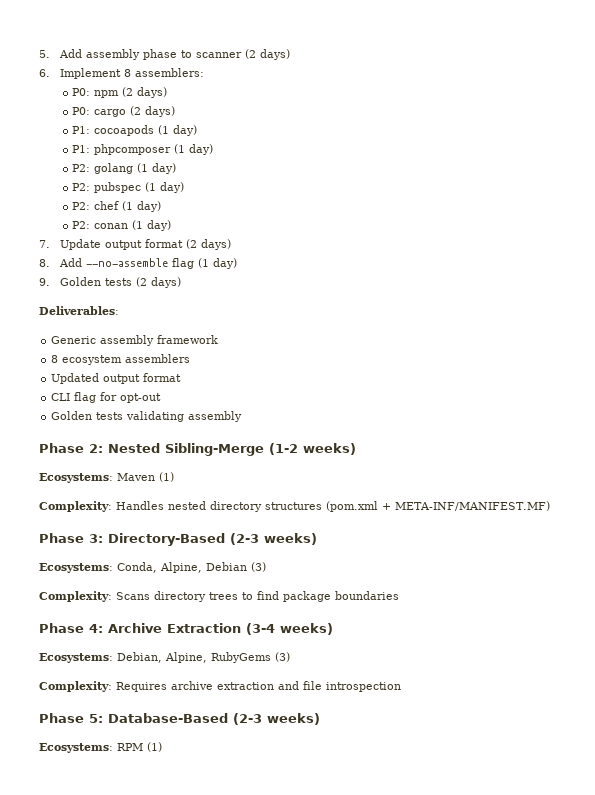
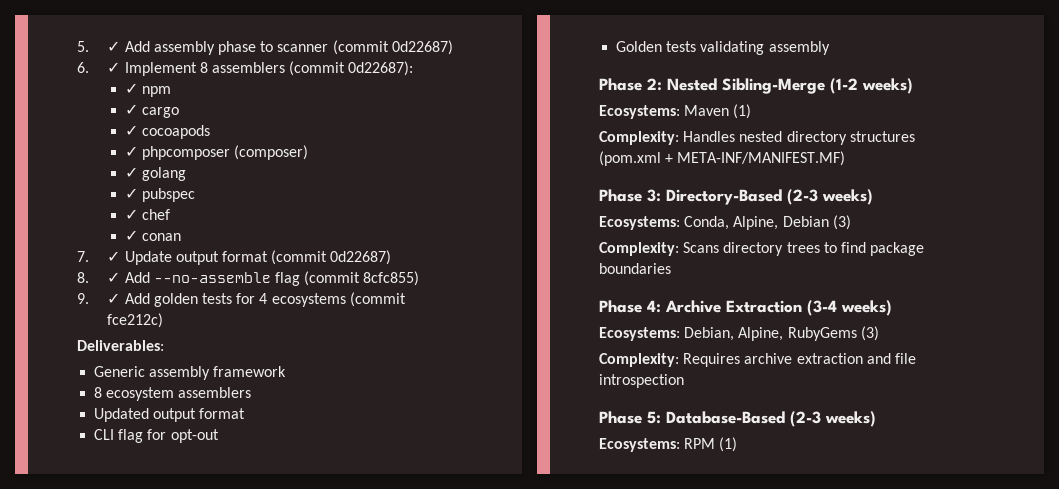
(50, 54) none -> [107,41,121,52] ✓
[245,49,291,60] (2 days) -> [332,40,453,55] (commit 0d22687)
(50, 73) none -> [107,62,121,73] ✓
[135,68,205,77] [72,87,168,98] [72,106,176,117] [72,125,198,136] [72,144,214,155] [72,163,177,174] [72,182,185,193] [72,201,162,212] [72,221,91,229] assemblers: // P0: npm (2 days) // P0: cargo (2 days) // P1: cocoapods (1 day) // P1: phpcomposer (1 day) // P2: golang (1 day) // P2: pubspec (1 day) // P2: chef (1 day) // P2: -> [212,61,414,76] [124,83,171,97] [124,104,179,118] [124,125,210,139] [124,145,308,160] [124,167,186,181] [124,188,195,202] [124,209,170,220] [124,230,138,241] assemblers (commit 0d22687): // ✓ npm // ✓ cargo // ✓ cocoapods // ✓ phpcomposer (composer) // ✓ golang // ✓ pubspec // ✓ chef // ✓
[132,220,172,231] (1 day) -> (181, 237) none
(50, 244) none -> [107,251,121,262] ✓
[186,239,232,250] (2 days) -> [271,250,392,265] (commit 0d22687)
(50, 263) none -> [107,272,121,283] ✓
[198,258,238,269] (1 day) -> [304,271,420,286] (commit 8cfc855)
[60,277,182,288] Golden tests (2 days) -> [107,292,406,307] [107,313,164,328] ✓ Add golden tests for 4 ecosystems (commit fce212c)

